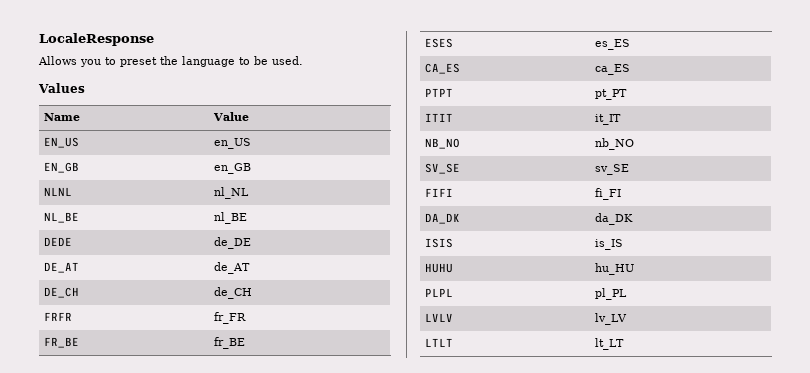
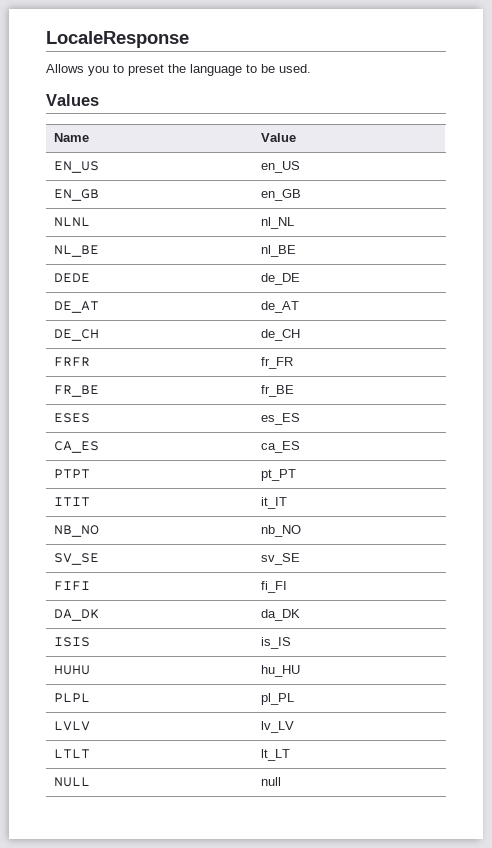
(625, 344) none -> [53,777,90,787] [260,777,281,786] // NULL | null

